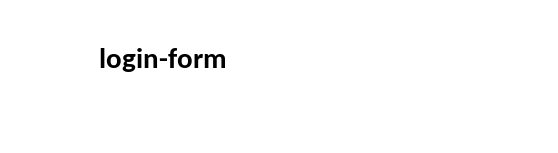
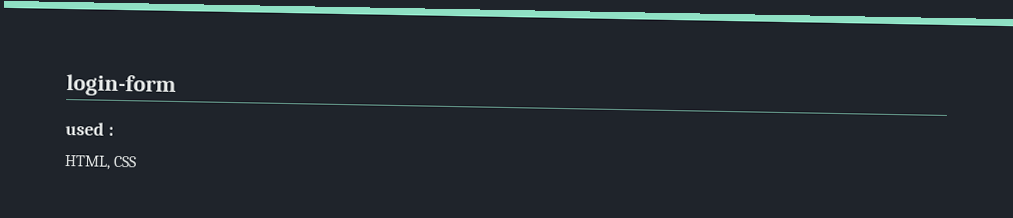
(227, 60) none -> [65,122,114,136] [64,154,138,170] // used : // HTML, CSS

